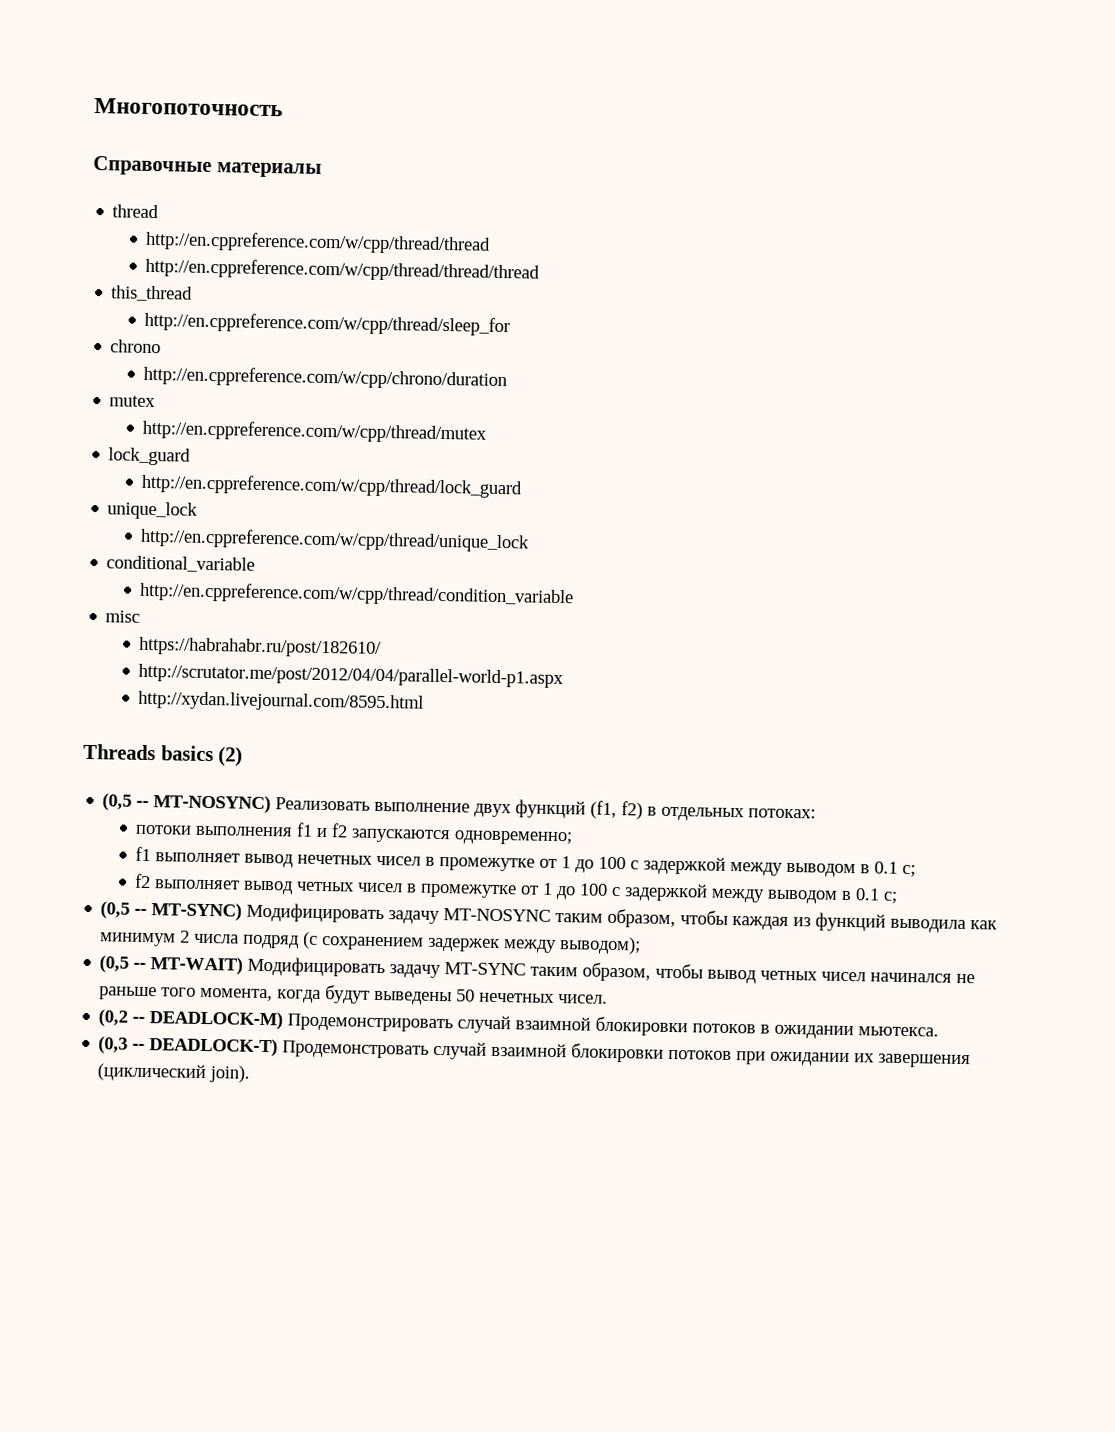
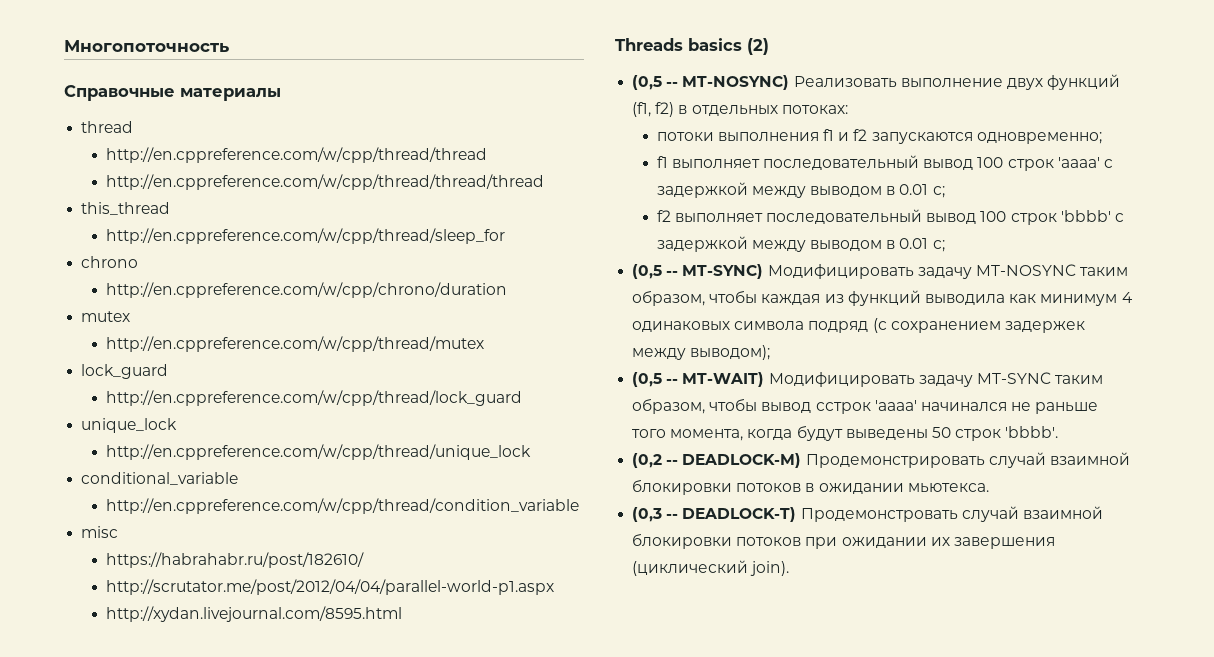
[244,853,899,878] вывод нечетных чисел в промежутке от 1 до 100 c задержкой между выводом в 0.1 -> [763,155,1114,171] [656,182,929,198] последовательный вывод 100 строк 'aaaa' c задержкой между выводом в 0.01
[243,880,881,904] вывод четных чисел в промежутке от 1 до 100 c задержкой между выводом в 0.1 -> [766,209,1125,225] [656,236,929,252] последовательный вывод 100 строк 'bbbb' c задержкой между выводом в 0.01
[180,930,240,944] 2 числа -> [1121,292,1133,303] [632,321,805,332] 4 одинаковых символа
[760,970,867,982] четных чисел -> [815,400,917,414] сстрок 'aaaa'
[479,992,609,1004] нечетных чисел. -> [955,426,1059,441] строк 'bbbb'.

